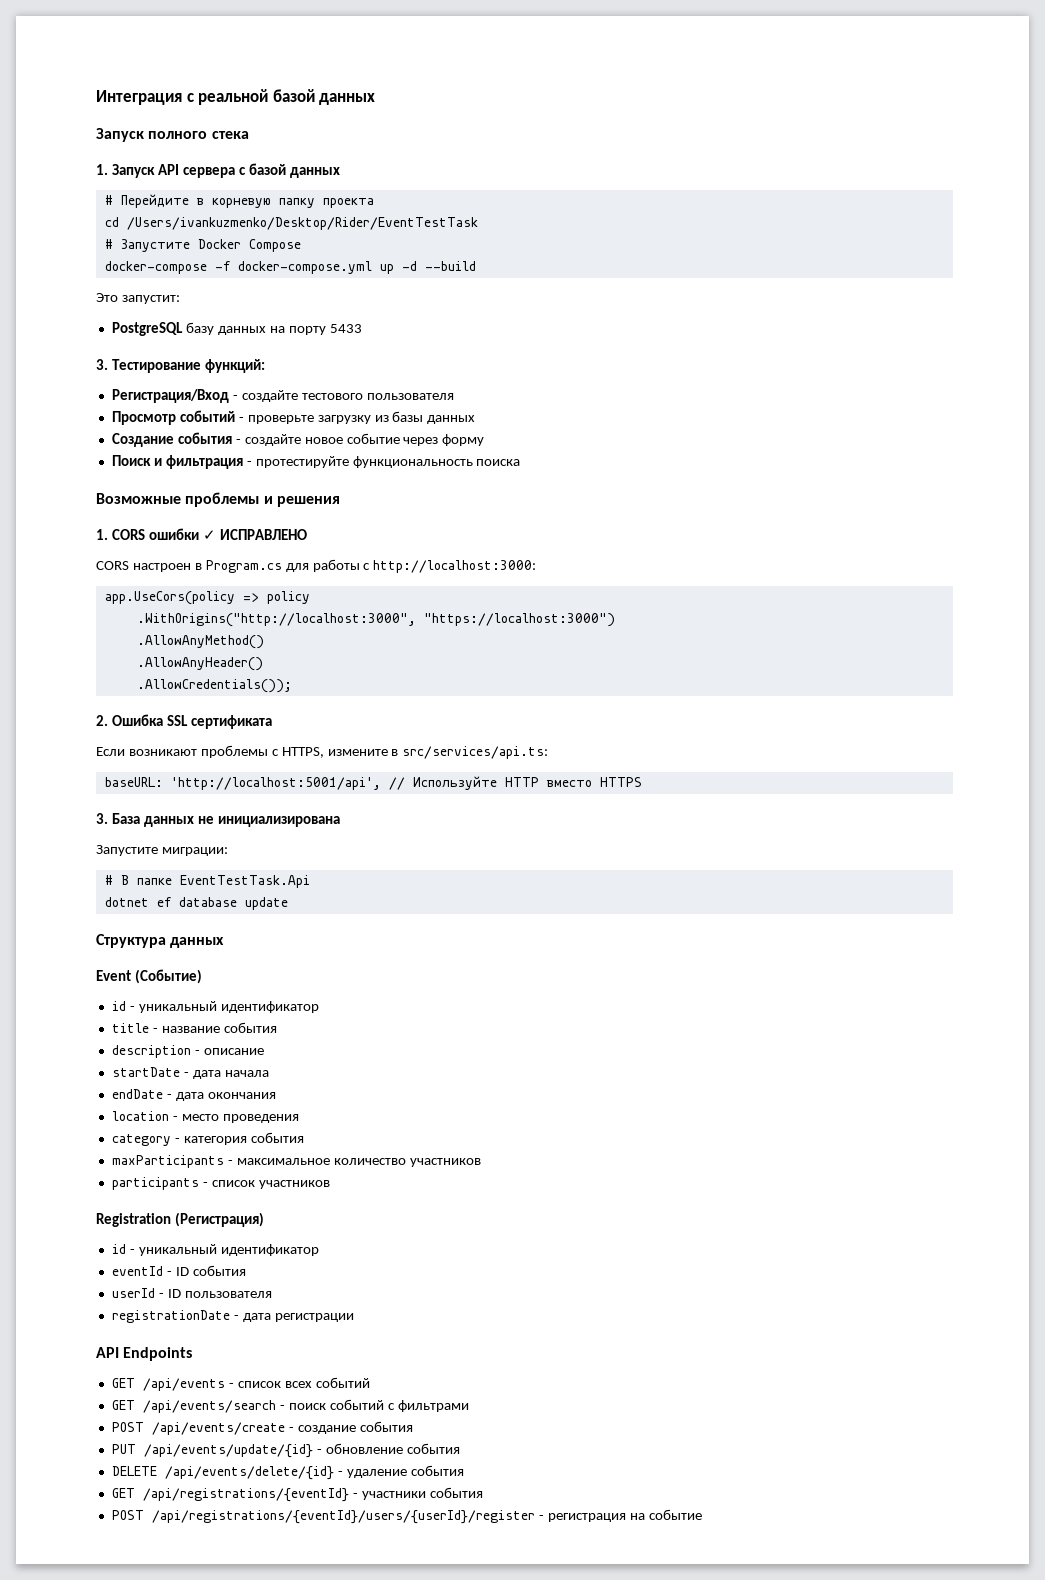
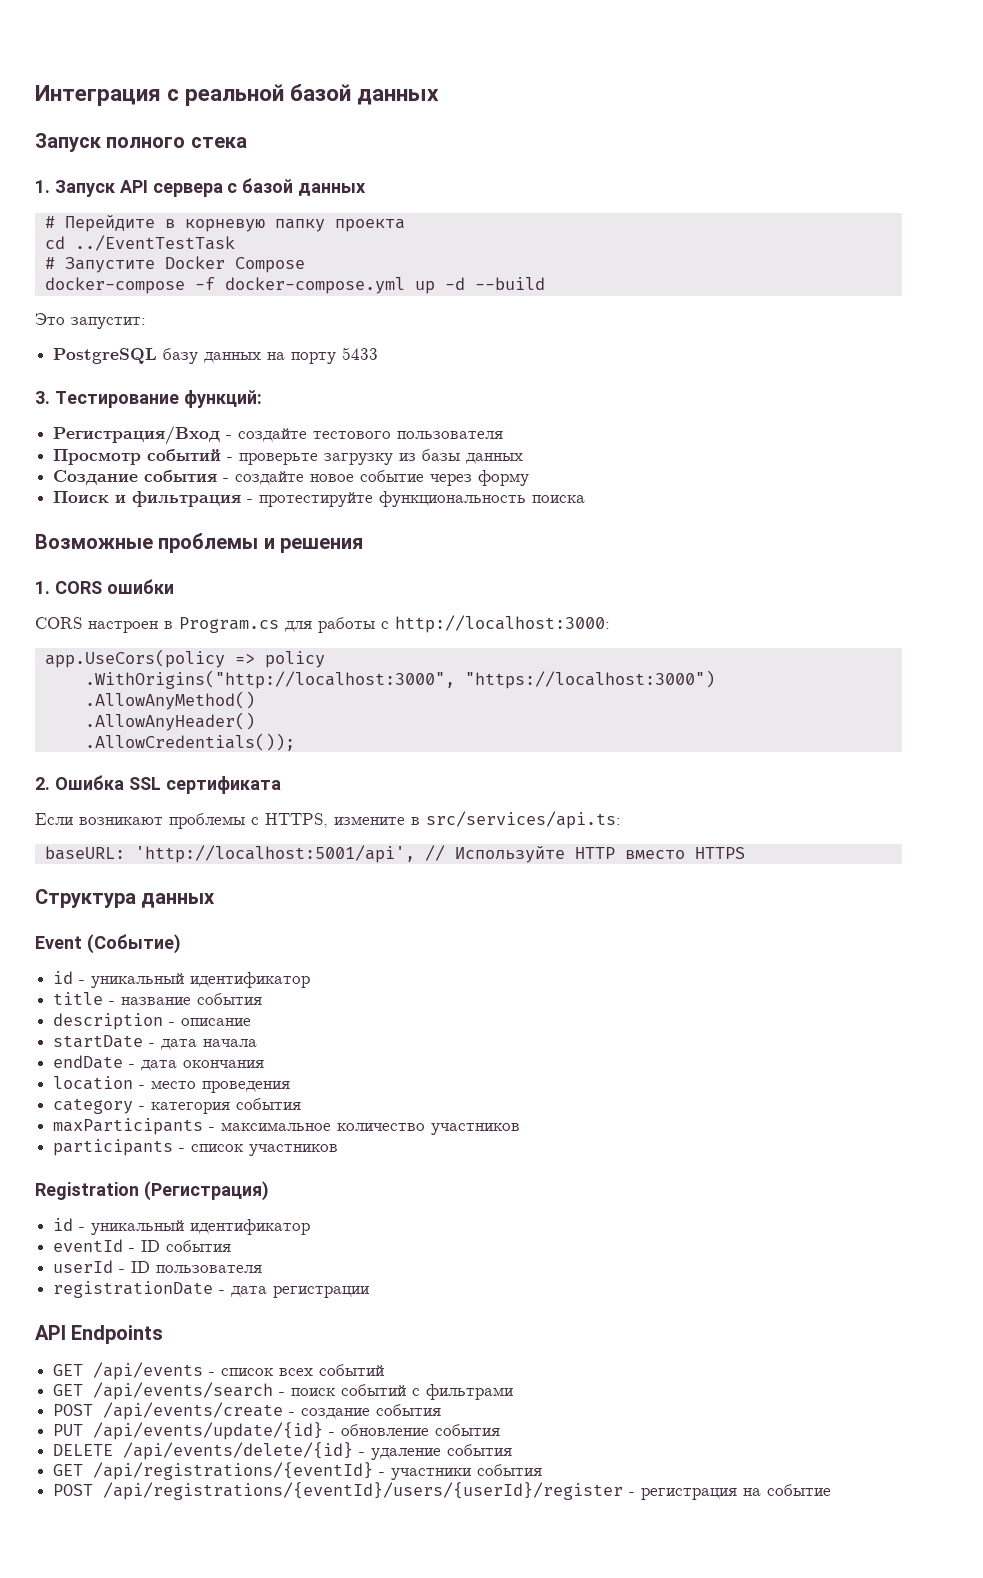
[126,217,478,230] /Users/ivankuzmenko/Desktop/Rider/EventTestTask -> [74,235,235,251] ../EventTestTask
[203,529,308,540] ✓ ИСПРАВЛЕНО -> (174, 586) none
[96,813,341,827] [96,845,228,856] [104,875,310,888] [104,897,288,910] // 3. База данных не инициализирована // Запустите миграции: // # В папке EventTestTask.Api // dotnet ef database update -> (745, 853) none

